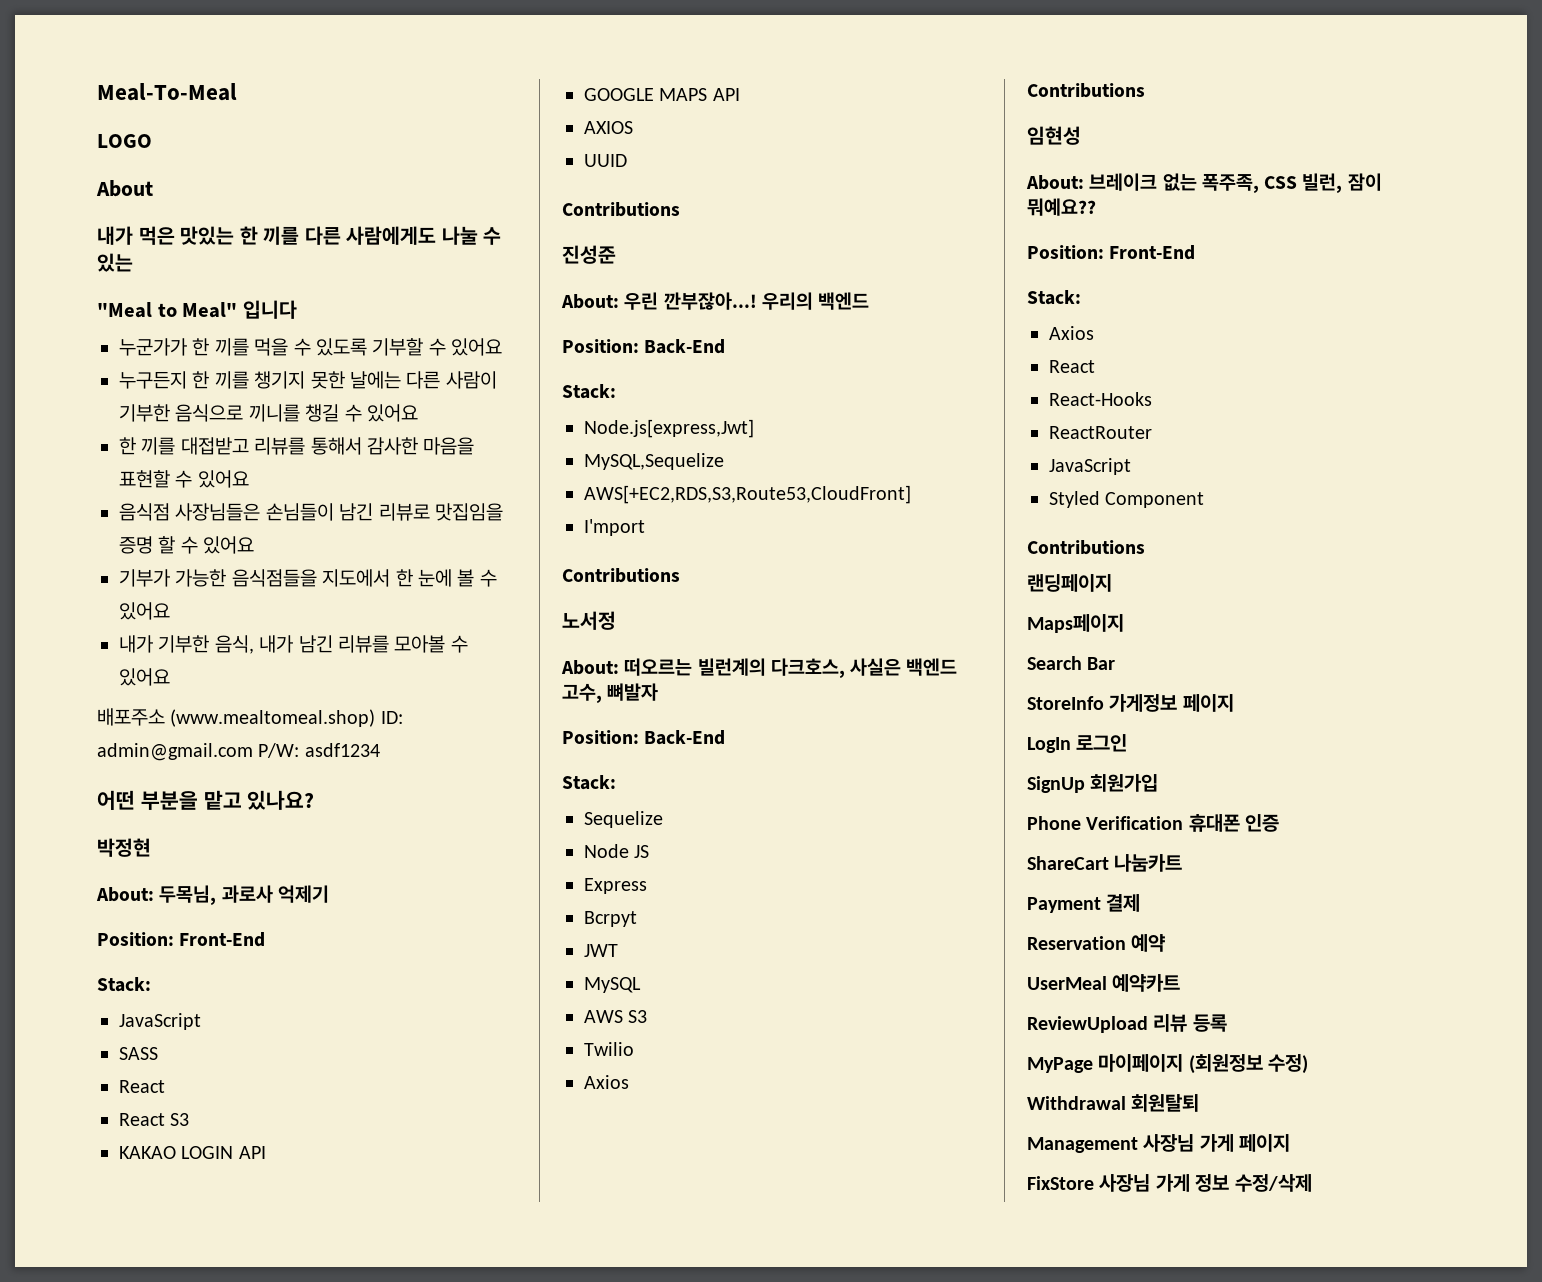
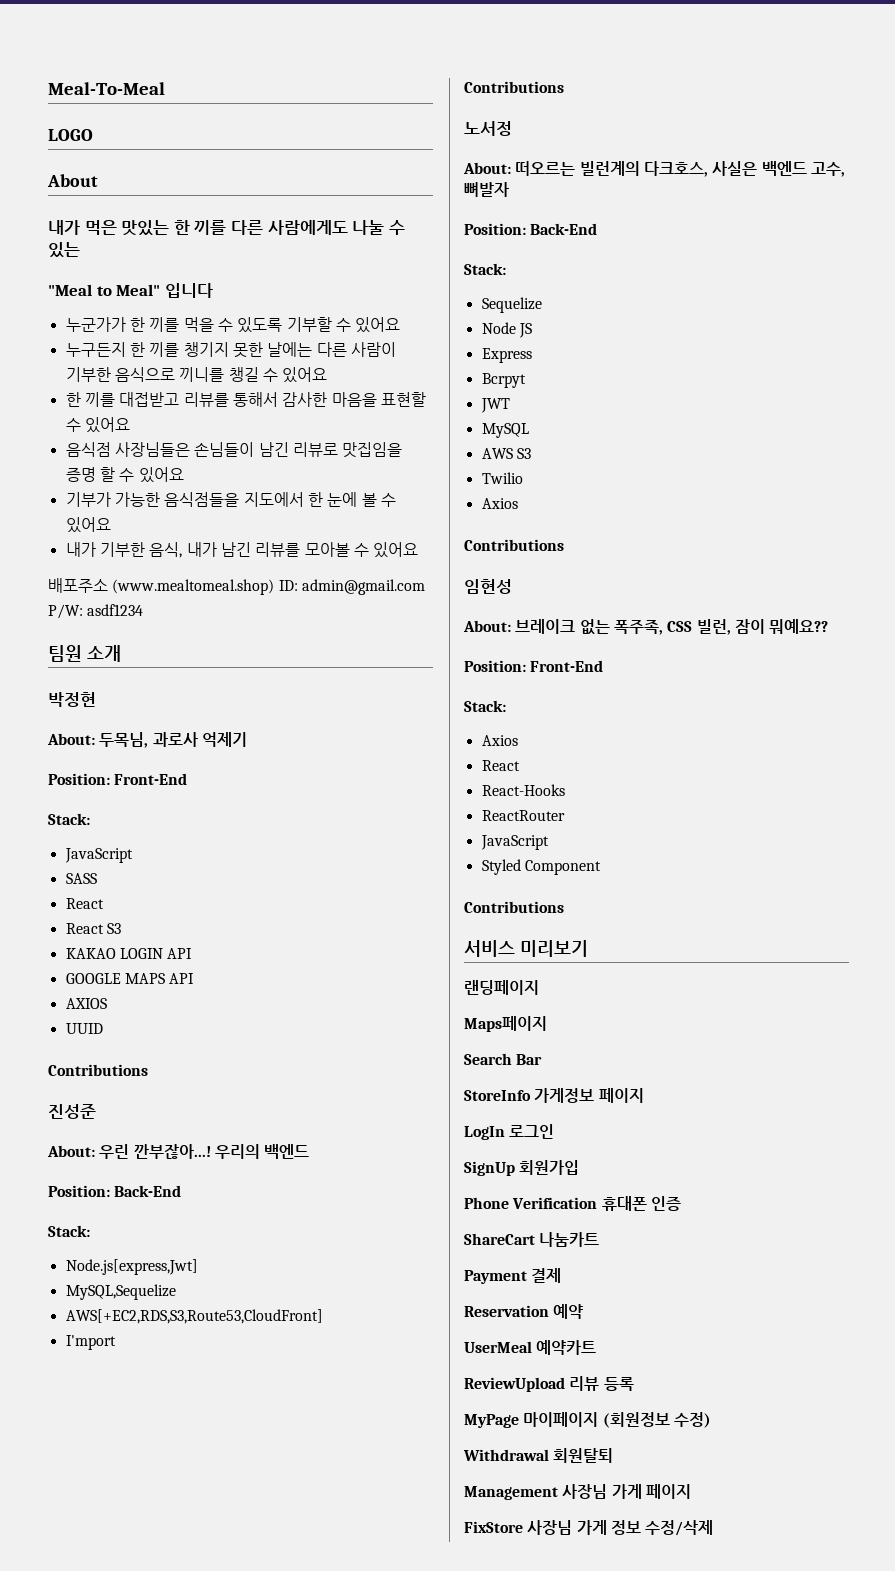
[97,790,315,810] 어떤 부분을 맡고 있나요? -> [48,645,121,662] 팀원 소개
(1145, 547) none -> [464,940,588,957] // 서비스 미리보기

